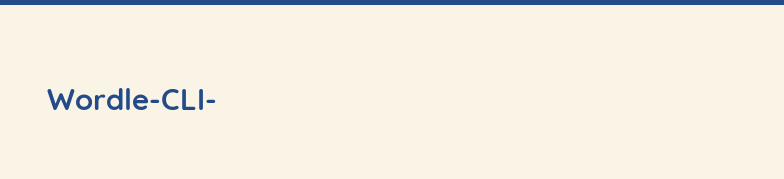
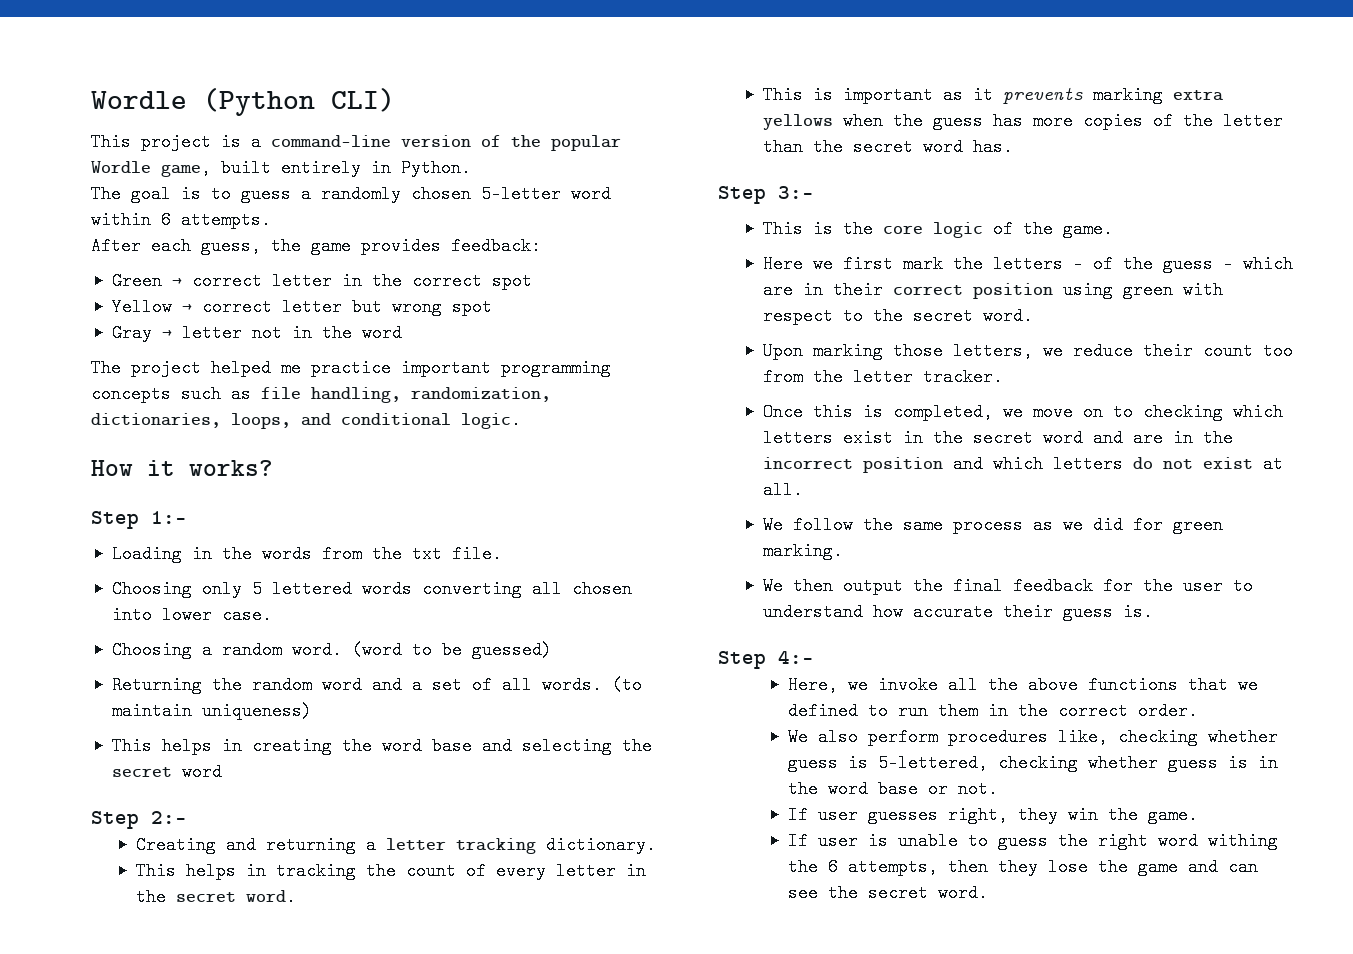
[47,88,217,110] Wordle-CLI- -> [91,88,395,116] [91,133,621,151] [91,159,471,177] [91,185,611,203] [91,211,271,229] [91,237,541,255] [111,272,532,290] [111,298,492,316] [111,324,402,342] [91,359,611,377] [91,385,551,403] [91,411,521,429] [91,460,273,476] [91,511,187,529] [111,545,502,563] [111,580,632,598] [111,606,272,624] [111,641,552,659] [111,676,642,694] [111,702,312,720] [111,737,652,755] [111,763,222,781] [91,811,187,829] [136,836,657,854] [136,862,647,880] [136,888,297,906] [763,86,1224,104] [763,112,1284,130] [763,138,1014,156] [718,186,814,204] [763,220,1114,238] [763,255,1294,273] [763,281,1224,299] [763,307,1034,325] [763,342,1294,360] [763,368,1004,386] [763,403,1284,421] [763,429,1234,447] [763,455,1284,473] [763,481,804,499] [763,516,1224,534] [763,542,844,560] [763,577,1254,595] [763,603,1154,621] [718,650,814,669] [787,676,1258,694] [787,702,1198,720] [787,728,1278,746] [787,754,1278,772] [787,780,998,798] [787,806,1198,824] [787,832,1278,850] [787,858,1258,876] [787,884,988,902] Wordle (Python CLI) // This project is a command-line version of the popular Wordle game, built entirely in Python. // The goal is to guess a randomly chosen 5-letter word within 6 attempts. // After each guess, the game provides feedback: // Green → correct letter in the correct spot // Yellow → correct letter but wrong spot // Gray → letter not in the word // The project helped me practice important programming concepts such as file handling, randomization, dictionaries, loops, and conditional logic. // How it works? // Step 1:- // Loading in the words from the txt file. // Choosing only 5 lettered words converting all chosen into lower case. // Choosing a random word. (word to be guessed) // Returning the random word and a set of all words. (to maintain uniqueness) // This helps in creating the word base and selecting the secret word // Step 2:- // Creating and returning a letter tracking dictionary. // This helps in tracking the count of every letter in the secret word. // This is important as it prevents marking extra yellows when the guess has more copies of the letter than the secret word has. // Step 3:- // This is the core logic of the game. // Here we first mark the letters - of the guess - which are in their correct position using green with respect to the secret word. // Upon marking those letters, we reduce their count too from the letter tracker. // Once this is completed, we move on to checking which letters exist in the secret word and are in the incorrect position and which letters do not exist at all. // We follow the same process as we did for green marking. // We then output the final feedback for the user to understand how accurate their guess is. // Step 4:- // Here, we invoke all the above functions that we defined to run them in the correct order. // We also perform procedures like, checking whether guess is 5-lettered, checking whether guess is in the word base or not. // If user guesses right, they win the game. // If user is unable to guess the right word withing the 6 attempts, then they lose the game and can see the secret word.

